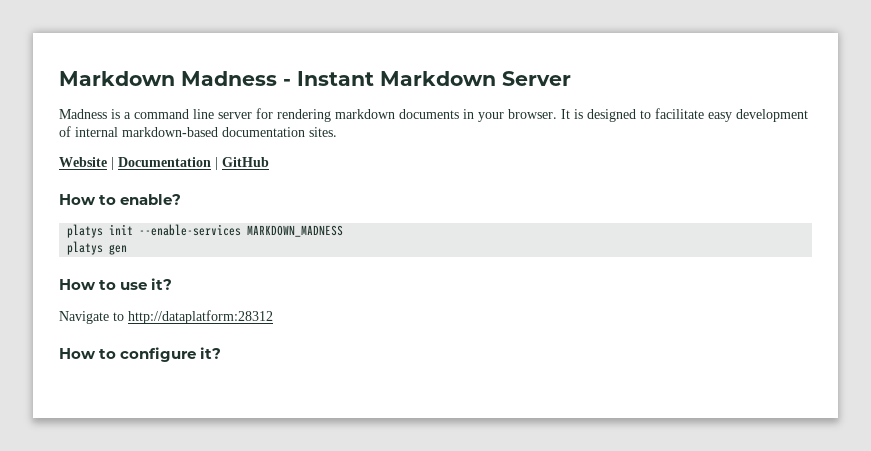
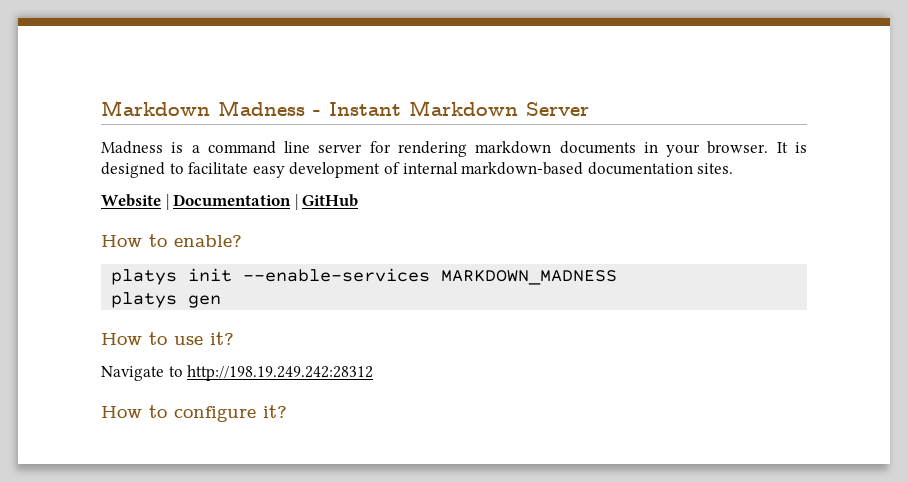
[128,310,273,324] http://dataplatform:28312 -> [187,365,374,381] http://198.19.249.242:28312

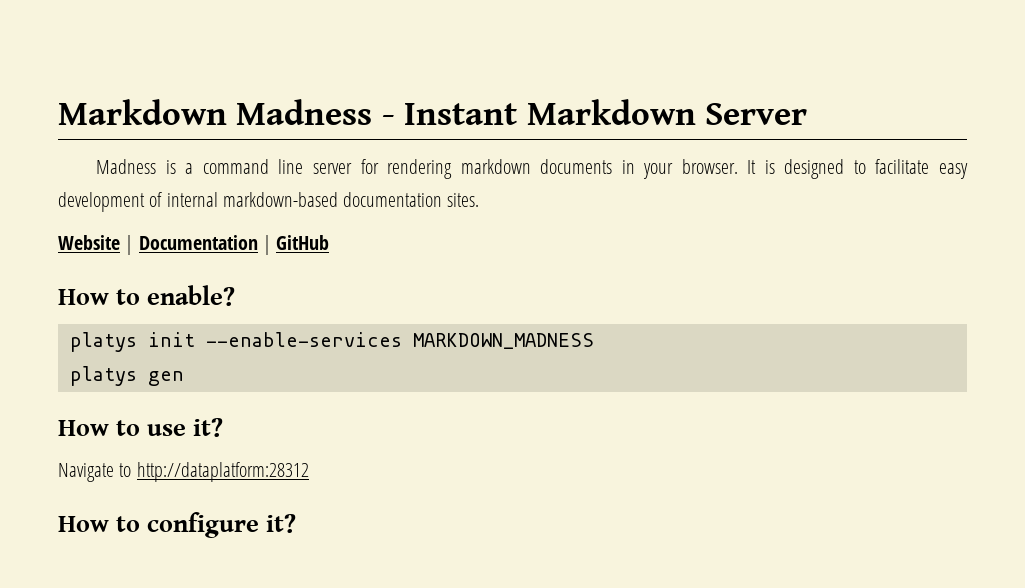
[187,365,374,381] http://198.19.249.242:28312 -> [136,462,309,482] http://dataplatform:28312

